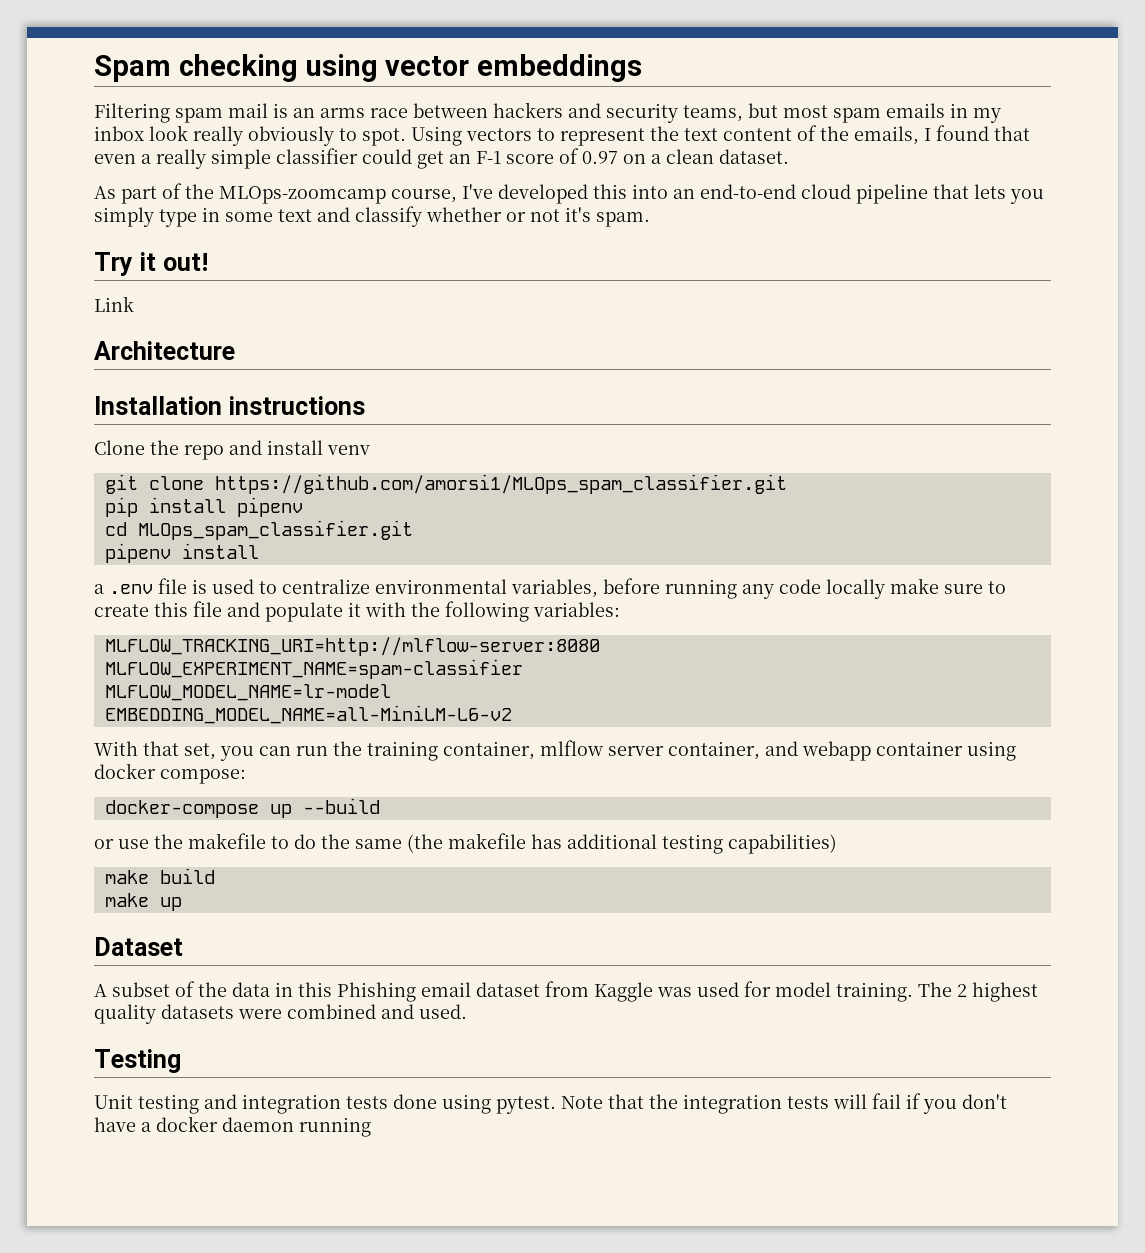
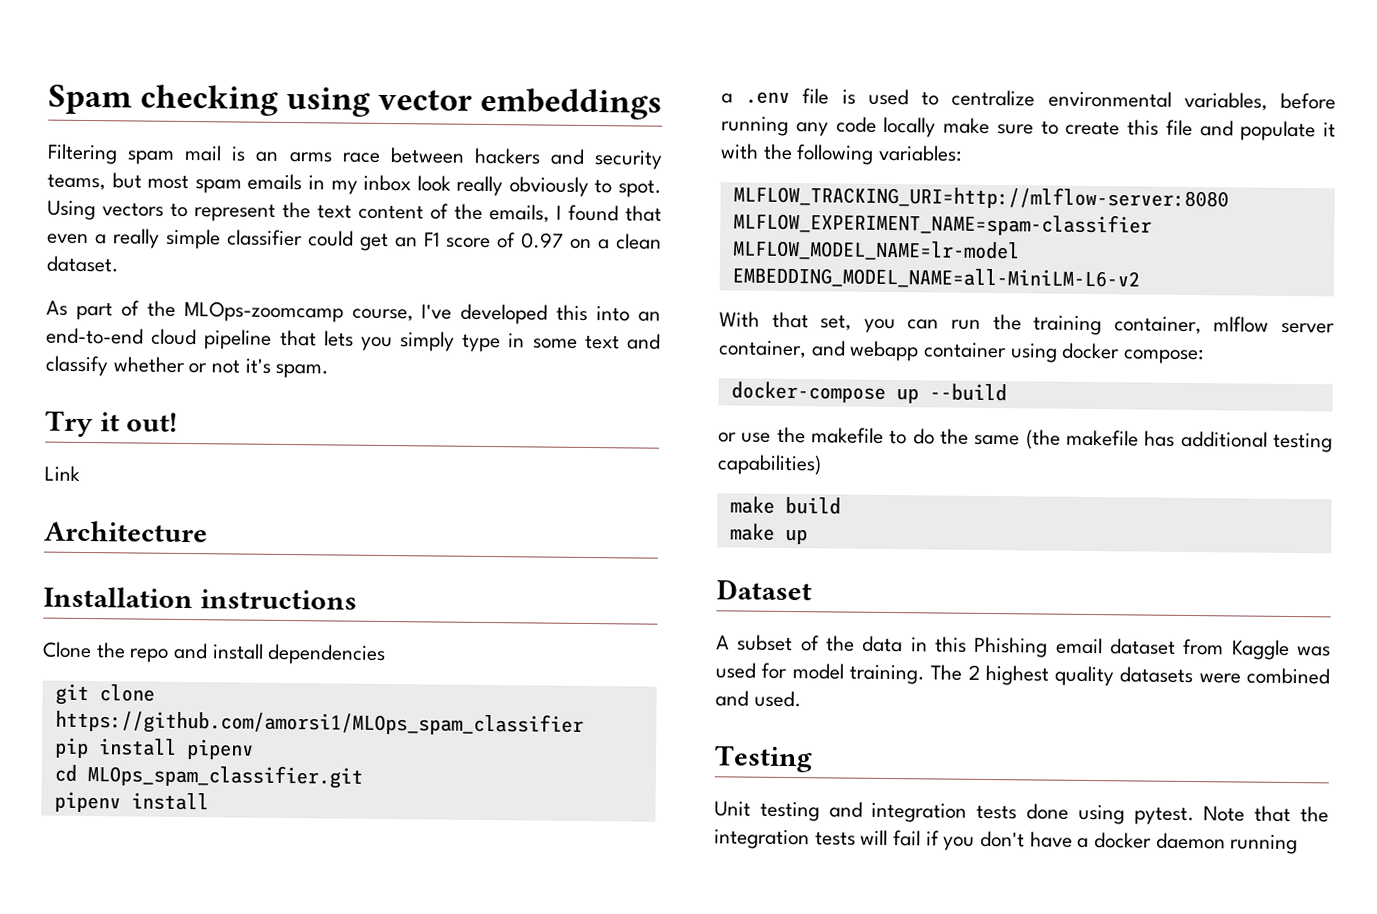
[476,151,501,164] F-1 -> [424,232,440,247] F1
[327,445,370,455] venv -> [267,643,387,666] dependencies
[214,474,787,494] https://github.com/amorsi1/MLOps_spam_classifier.git -> [54,709,584,737] https://github.com/amorsi1/MLOps_spam_classifier

